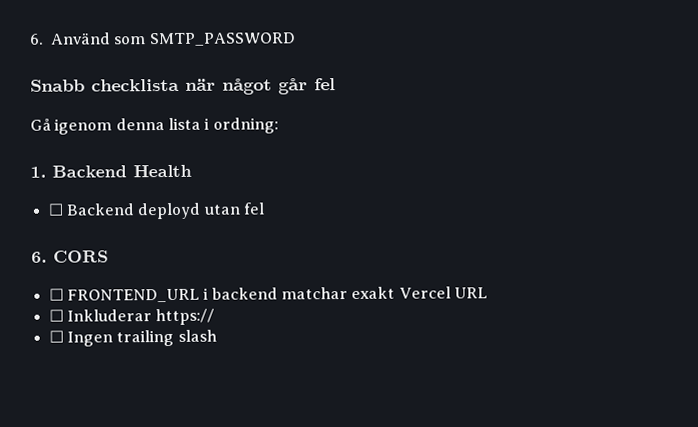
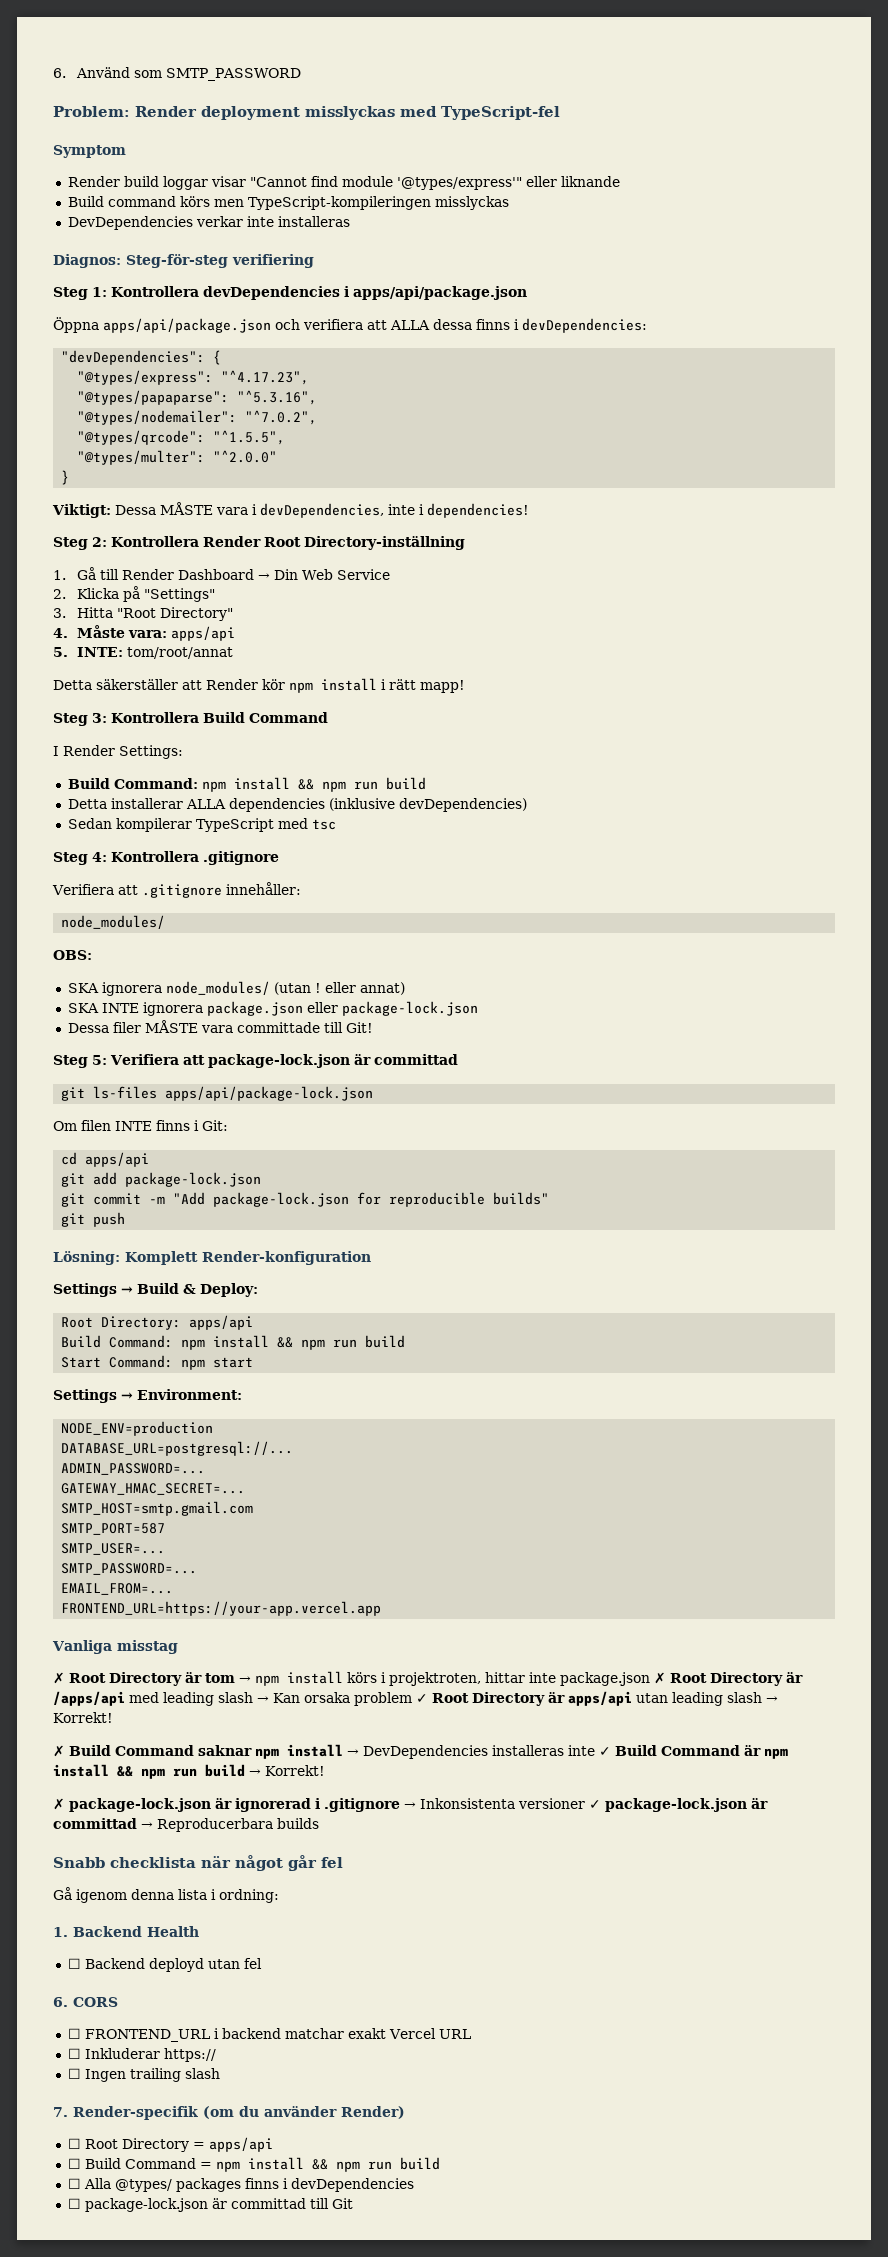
(296, 39) none -> [53,106,560,120] [53,145,126,158] [67,176,620,190] [67,196,509,210] [67,216,350,230] [53,254,314,268] [53,286,527,300] [53,317,647,333] [61,350,222,365] [77,370,310,385] [77,390,318,405] [77,410,318,425] [77,430,286,445] [77,450,278,465] [61,470,70,485] [52,502,529,518] [53,536,465,550] [53,567,391,580] [53,586,216,602] [53,607,234,621] [53,625,236,641] [53,647,234,659] [53,678,465,693] [53,712,328,726] [53,745,183,759] [67,777,426,792] [67,798,527,812] [67,818,336,832] [53,851,279,865] [52,882,301,898] [61,915,166,929] [53,950,92,960] [67,981,405,996] [67,1001,478,1016] [67,1020,373,1033] [53,1054,458,1068] [61,1086,374,1101] [53,1120,228,1131] [61,1152,150,1167] [61,1172,262,1187] [61,1192,550,1207] [61,1212,126,1227] [53,1251,371,1265] [53,1283,258,1297] [61,1315,254,1330] [61,1335,406,1350] [61,1355,254,1370] [53,1389,242,1403] [61,1421,214,1436] [61,1441,294,1456] [61,1463,206,1475] [61,1483,246,1495] [61,1501,254,1516] [61,1523,166,1535] [61,1543,166,1555] [61,1563,198,1575] [61,1583,174,1595] [61,1601,382,1616] [52,1640,178,1654] [53,1671,803,1686] [53,1691,778,1706] [53,1712,113,1723] [53,1744,788,1759] [53,1764,325,1779] [53,1798,768,1812] [53,1818,319,1832] // Problem: Render deployment misslyckas med TypeScript-fel // Symptom // Render build loggar visar "Cannot find module '@types/express'" eller liknande // Build command körs men TypeScript-kompileringen misslyckas // DevDependencies verkar inte installeras // Diagnos: Steg-för-steg verifiering // Steg 1: Kontrollera devDependencies i apps/api/package.json // Öppna apps/api/package.json och verifiera att ALLA dessa finns i devDependencies: // "devDependencies": { // "@types/express": "^4.17.23", // "@types/papaparse": "^5.3.16", // "@types/nodemailer": "^7.0.2", // "@types/qrcode": "^1.5.5", // "@types/multer": "^2.0.0" // } // Viktigt: Dessa MÅSTE vara i devDependencies, inte i dependencies! // Steg 2: Kontrollera Render Root Directory-inställning // 1. Gå till Render Dashboard → Din Web Service // 2. Klicka på "Settings" // 3. Hitta "Root Directory" // 4. Måste vara: apps/api // 5. INTE: tom/root/annat // Detta säkerställer att Render kör npm install i rätt mapp! // Steg 3: Kontrollera Build Command // I Render Settings: // Build Command: npm install && npm run build // Detta installerar ALLA dependencies (inklusive devDependencies) // Sedan kompilerar TypeScript med tsc // Steg 4: Kontrollera .gitignore // Verifiera att .gitignore innehåller: // node_modules/ // OBS: // SKA ignorera node_modules/ (utan ! eller annat) // SKA INTE ignorera package.json eller package-lock.json // Dessa filer MÅSTE vara committade till Git! // Steg 5: Verifiera att package-lock.json är committad // git ls-files apps/api/package-lock.json // Om filen INTE finns i Git: // cd apps/api // git add package-lock.json // git commit -m "Add package-lock.json for reproducible builds" // git push // Lösning: Komplett Render-konfiguration // Settings → Build & Deploy: // Root Directory: apps/api // Build Command: npm install && npm run build // Start Command: npm start // Settings → Environment: // NODE_ENV=production // DATABASE_URL=postgresql://... // ADMIN_PASSWORD=... // GATEWAY_HMAC_SECRET=... // SMTP_HOST=smtp.gmail.com // SMTP_PORT=587 // SMTP_USER=... // SMTP_PASSWORD=... // EMAIL_FROM=... // FRONTEND_URL=https://your-app.vercel.app // Vanliga misstag // ✗ Root Directory är tom → npm install körs i projektroten, hittar inte package.json ✗ Root Directory är /apps/api med leading slash → Kan orsaka problem ✓ Root Directory är apps/api utan leading slash → Korrekt! // ✗ Build Command saknar npm install → DevDependencies installeras inte ✓ Build Command är npm install && npm run build → Korrekt! // ✗ package-lock.json är ignorerad i .gitignore → Inkonsistenta versioner ✓ package-lock.json är committad → Reproducerbara builds
(217, 335) none -> [53,2106,405,2120] [67,2137,273,2152] [67,2157,440,2172] [67,2178,414,2192] [67,2198,353,2212] // 7. Render-specifik (om du använder Render) // ☐ Root Directory = apps/api // ☐ Build Command = npm install && npm run build // ☐ Alla @types/ packages finns i devDependencies // ☐ package-lock.json är committad till Git

